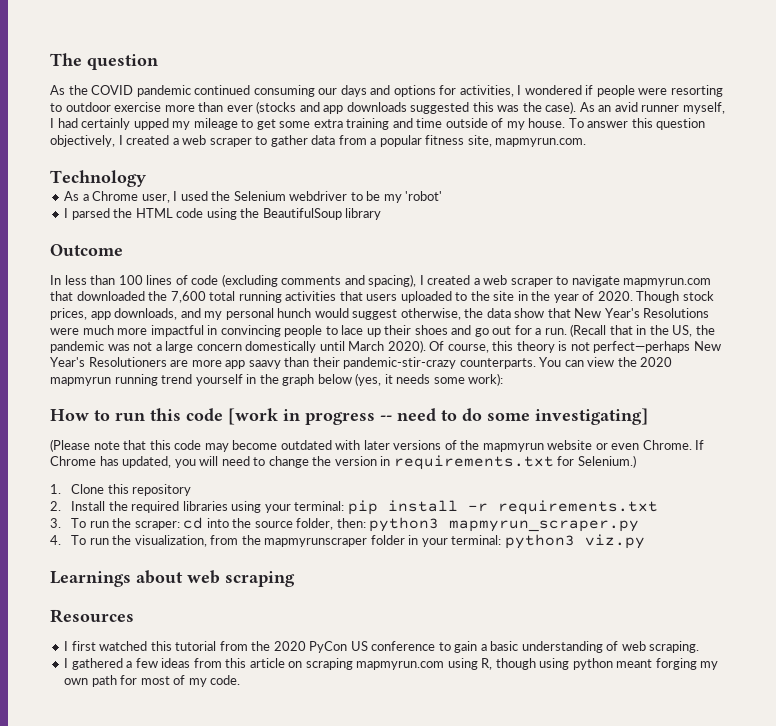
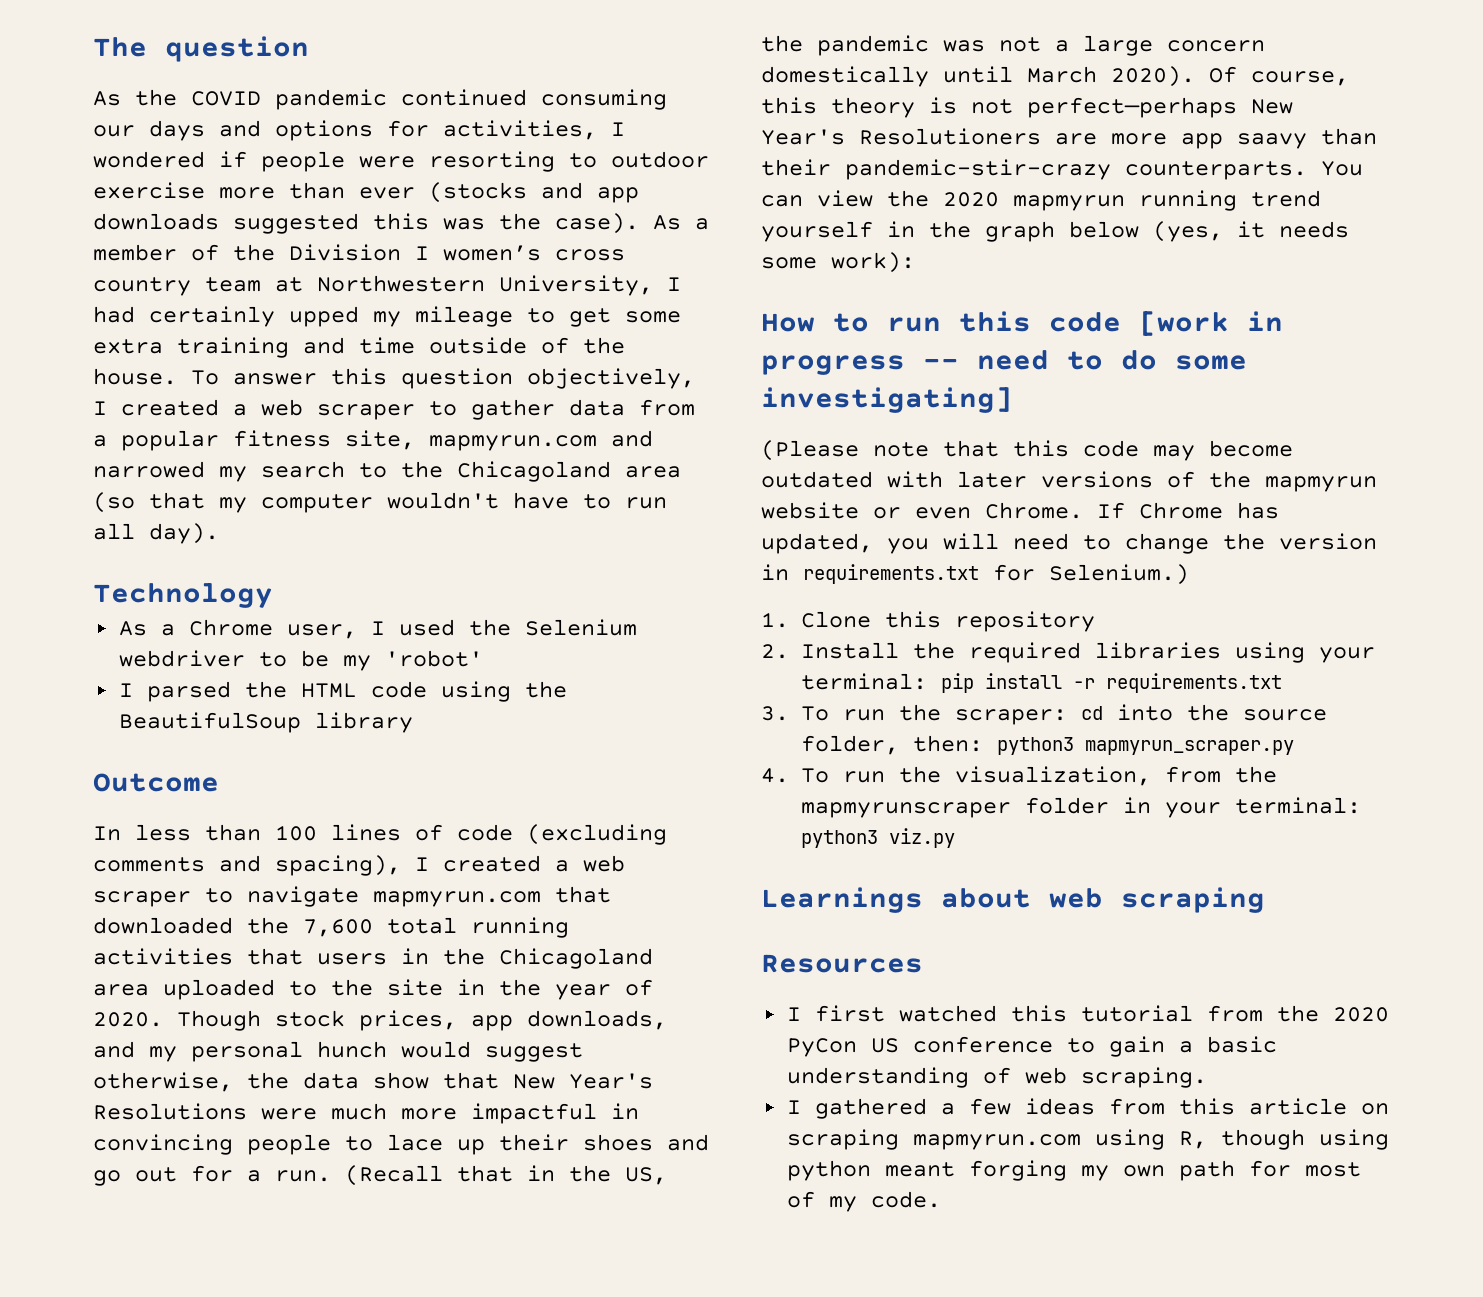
[598,102,725,114] an avid runner myself, -> [695,218,709,230] [93,244,625,261] [93,275,653,296] a member of the Division I women’s cross country team at Northwestern University,
[506,121,525,130] my -> [583,337,625,354] the
[495,138,587,147] mapmyrun.com. -> [429,430,653,451] [93,461,681,482] [93,492,667,513] [93,523,219,544] mapmyrun.com and narrowed my search to the Chicagoland area (so that my computer wouldn't have to run all day).
(398, 297) none -> [401,948,653,969] [93,984,149,996] in the Chicagoland area

